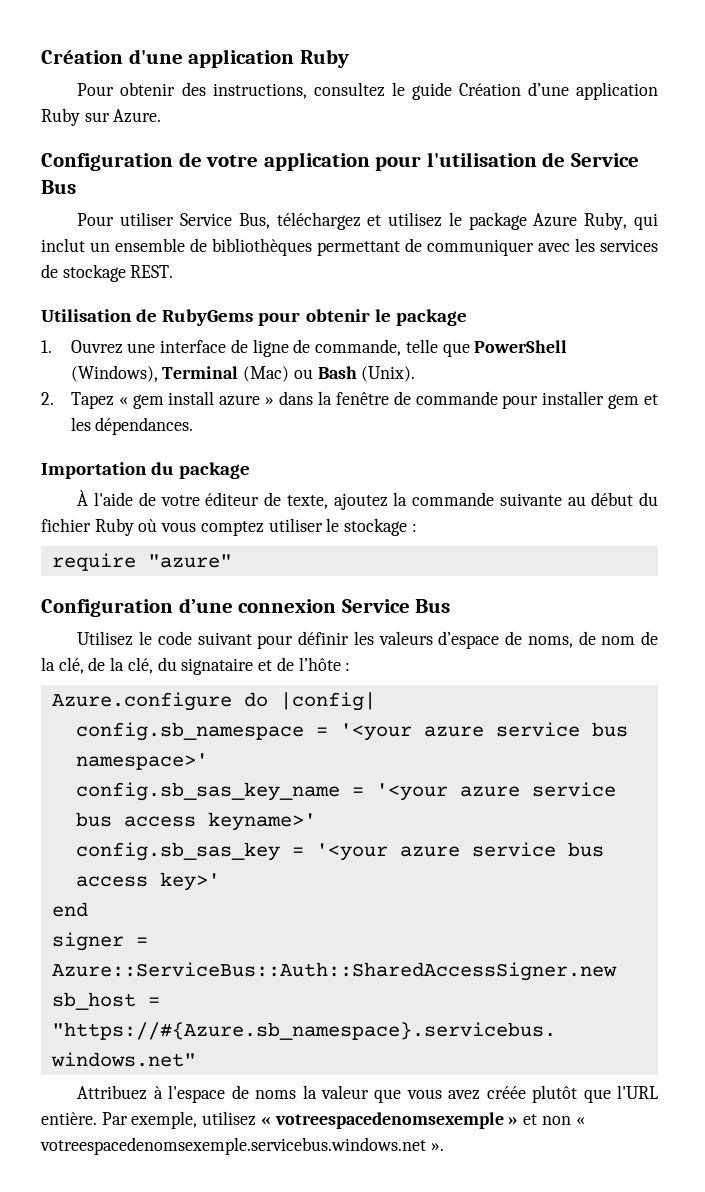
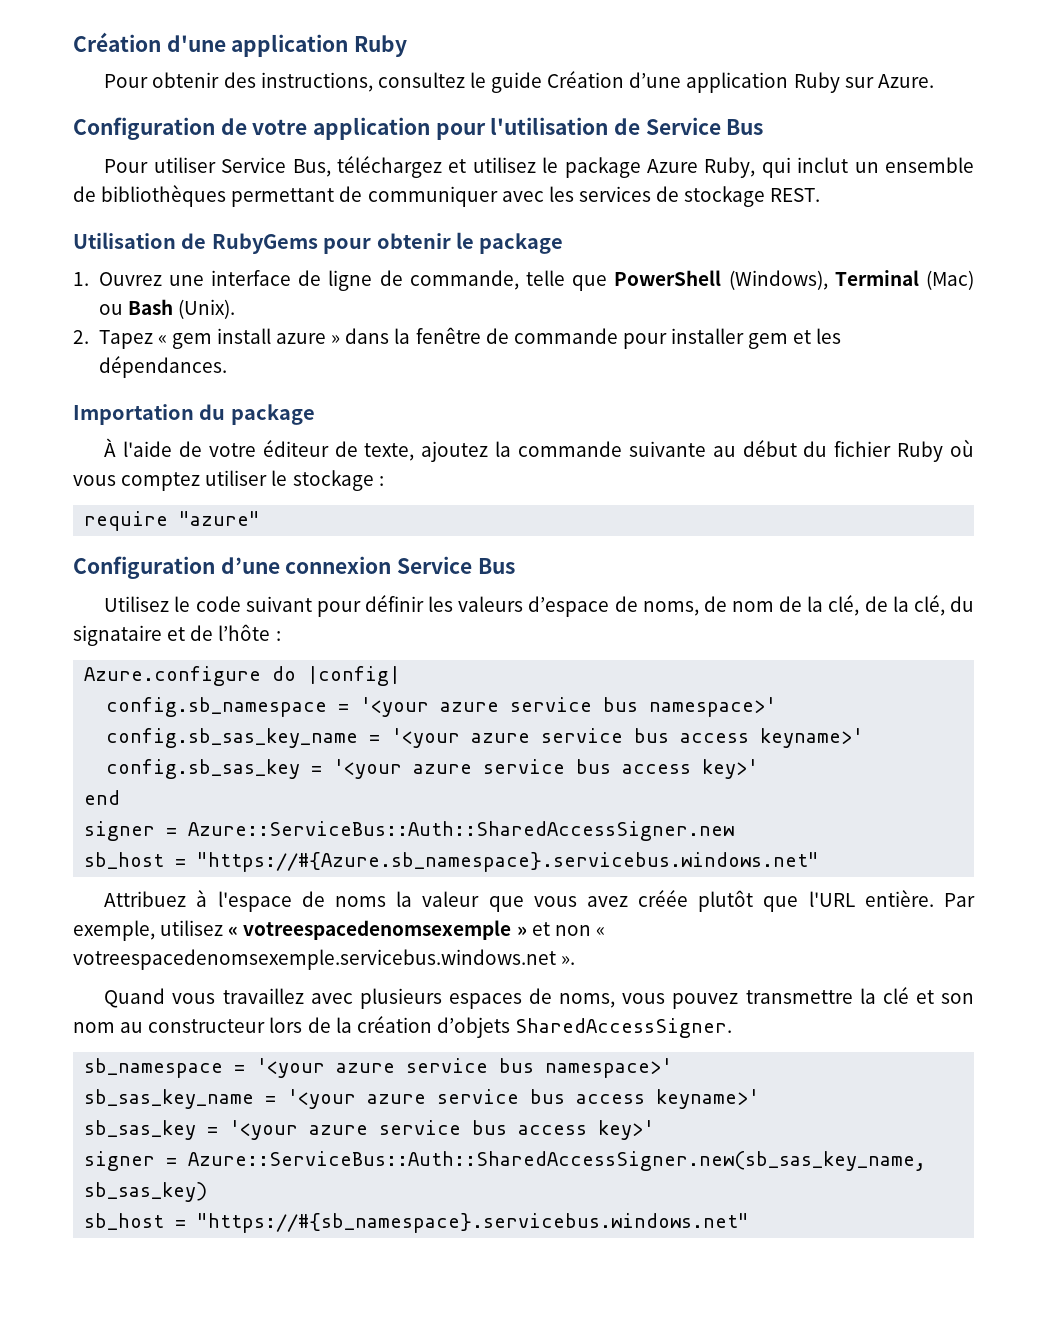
(444, 1147) none -> [104,987,974,1009] [73,1016,733,1038] [84,1058,673,1078] [84,1089,760,1109] [84,1120,655,1140] [84,1151,927,1171] [84,1182,208,1202] [84,1213,750,1233] // Quand vous travaillez avec plusieurs espaces de noms, vous pouvez transmettre la clé et son nom au constructeur lors de la création d’objets SharedAccessSigner. // sb_namespace = '<your azure service bus namespace>' // sb_sas_key_name = '<your azure service bus access keyname>' // sb_sas_key = '<your azure service bus access key>' // signer = Azure::ServiceBus::Auth::SharedAccessSigner.new(sb_sas_key_name, sb_sas_key) // sb_host = "https://#{sb_namespace}.servicebus.windows.net"

